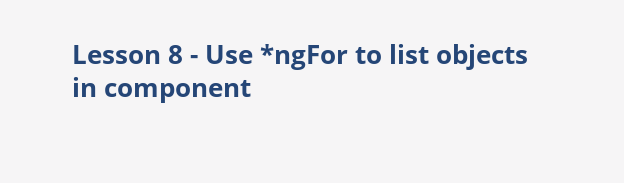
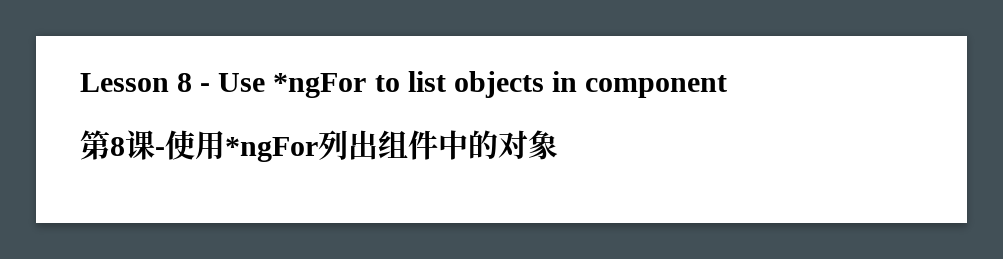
(251, 91) none -> [80,130,558,162] // 第8课-使用*ngFor列出组件中的对象

